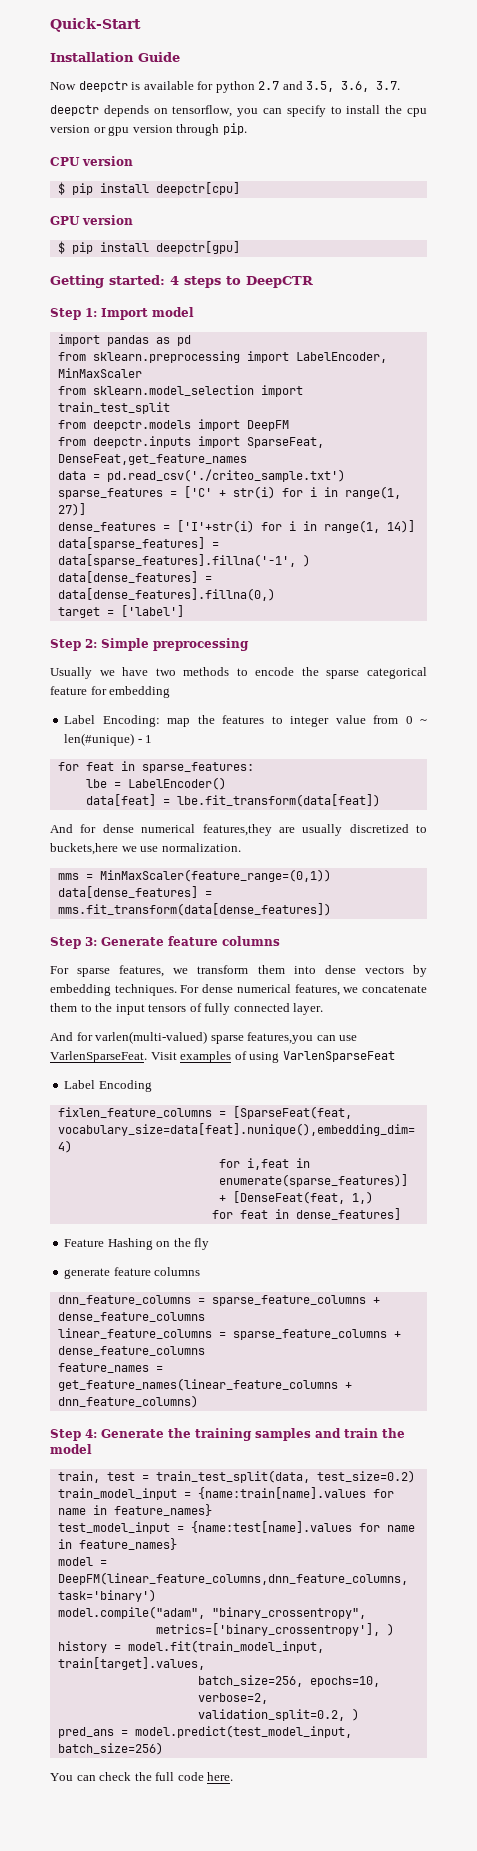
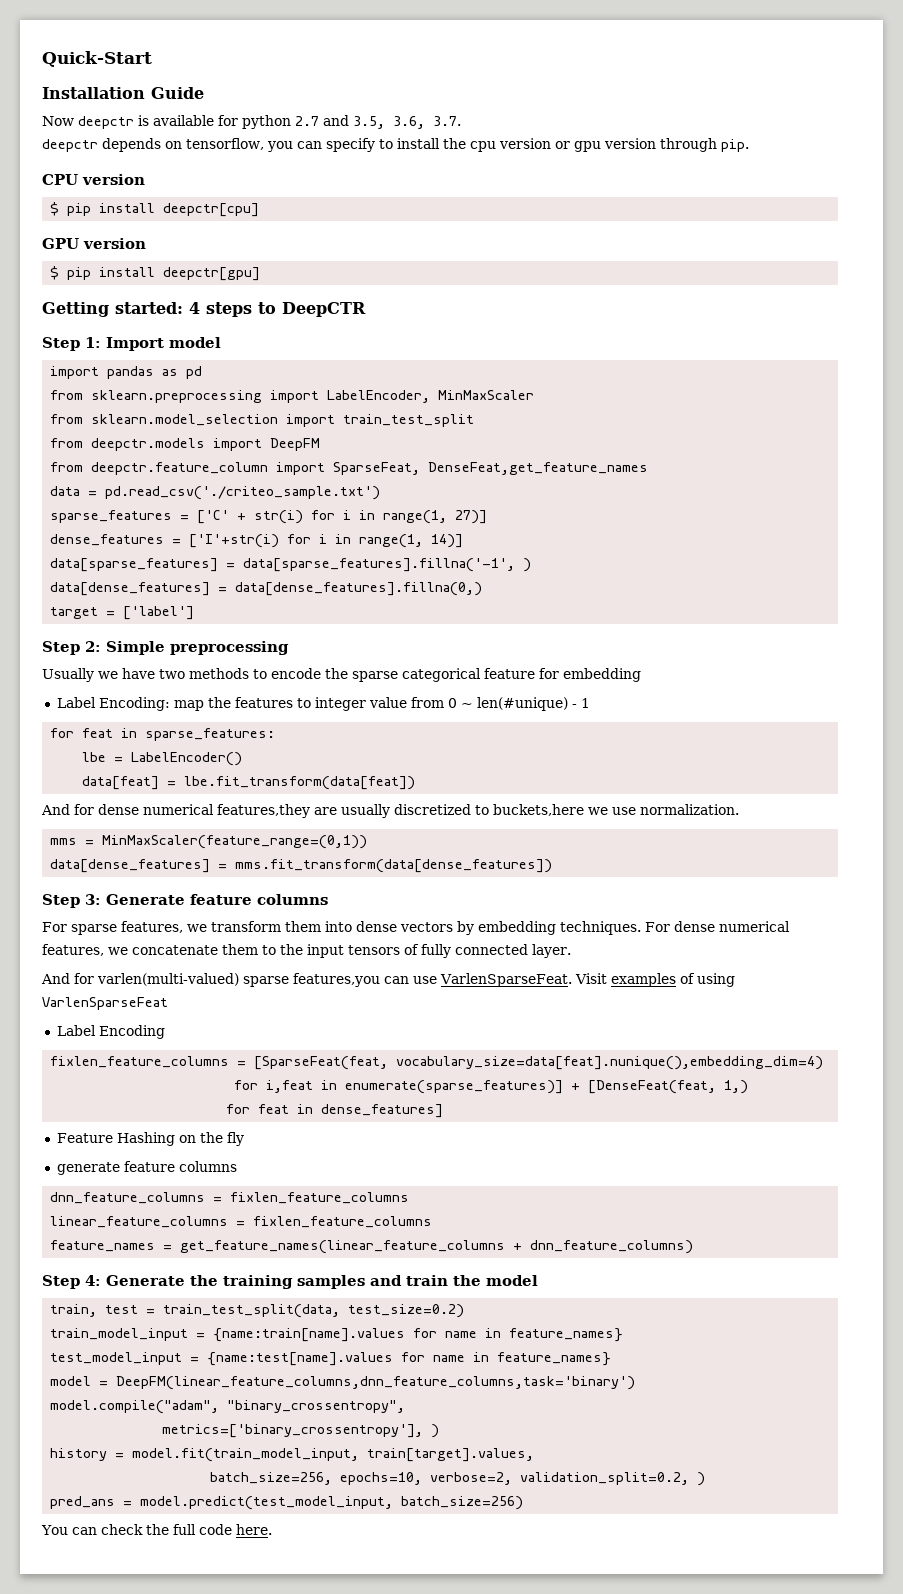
[92,436,191,448] deepctr.inputs -> [91,462,269,475] deepctr.feature_column
[211,1295,380,1306] [57,1312,205,1322] sparse_feature_columns + dense_feature_columns -> [230,1192,410,1204] fixlen_feature_columns
[232,1329,401,1340] [57,1346,205,1356] sparse_feature_columns + dense_feature_columns -> [253,1216,433,1228] fixlen_feature_columns

